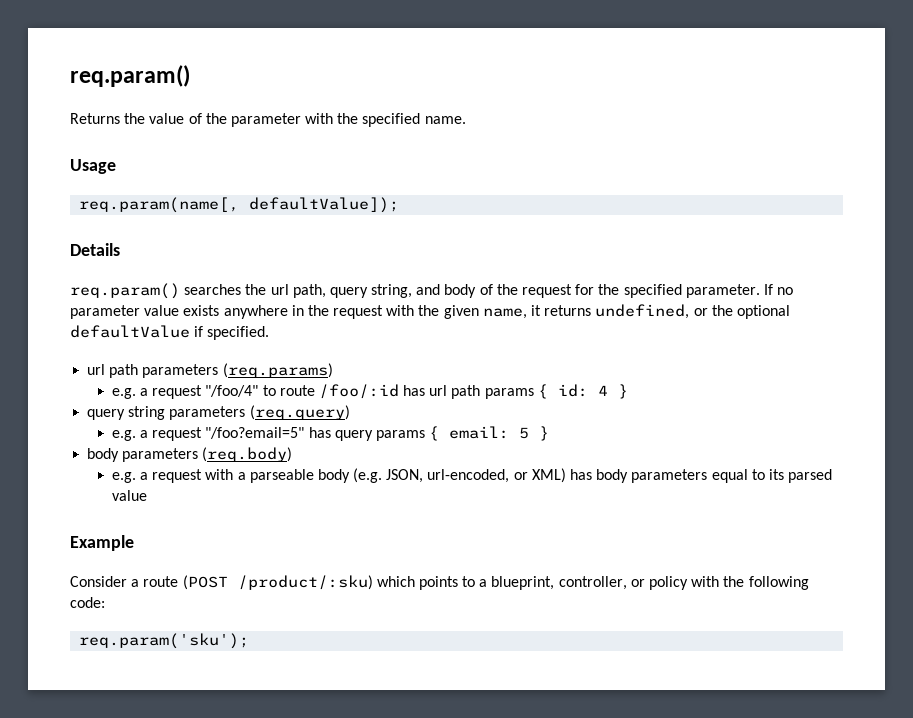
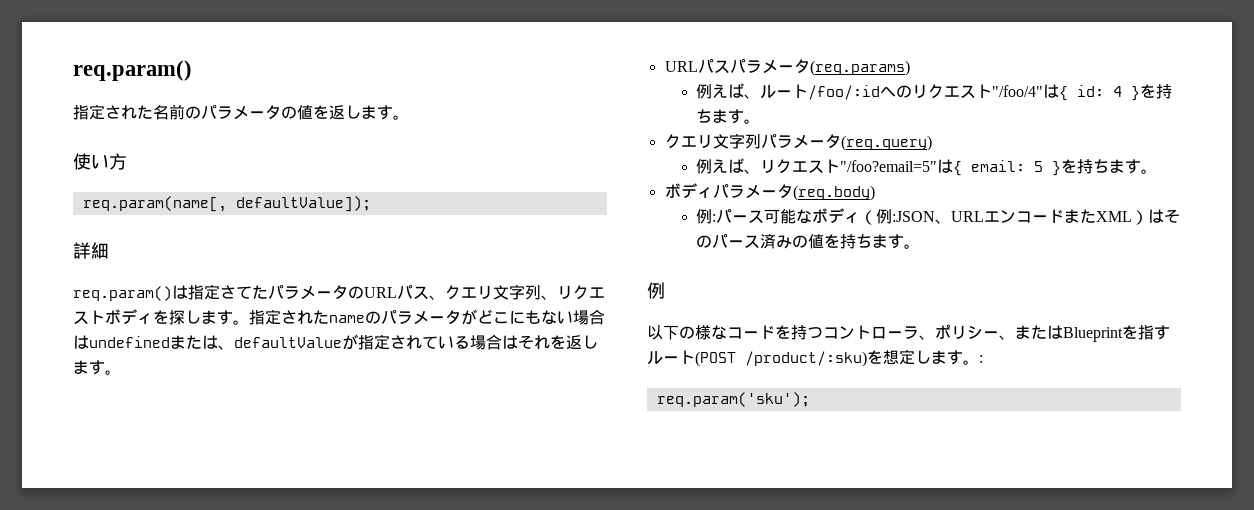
[70,113,466,127] [70,159,116,174] Returns the value of the parameter with the specified name. // Usage -> [73,104,409,120] [73,153,127,170] 指定された名前のパラメータの値を返します。 // 使い方
[70,243,120,256] [70,283,794,299] [70,304,790,319] [70,325,270,340] [87,363,333,378] [111,384,628,399] [87,405,350,420] [111,426,550,441] [87,447,293,462] [111,468,833,483] [111,490,147,501] [70,535,134,551] [70,575,809,590] [70,597,105,608] Details // req.param() searches the url path, query string, and body of the request for the specified parameter. If no parameter value exists anywhere in the request with the given name, it returns undefined, or the optional defaultValue if specified. // url path parameters (req.params) // e.g. a request "/foo/4" to route /foo/:id has url path params { id: 4 } // query string parameters (req.query) // e.g. a request "/foo?email=5" has query params { email: 5 } // body parameters (req.body) // e.g. a request with a parseable body (e.g. JSON, url-encoded, or XML) has body parameters equal to its parsed value // Example // Consider a route (POST /product/:sku) which points to a blueprint, controller, or policy with the following code: -> [73,242,109,259] [73,284,605,301] [73,309,605,325] [73,334,598,350] [73,360,121,375] [664,59,910,76] [696,83,1173,101] [696,109,761,124] [664,133,932,151] [696,158,1158,176] [664,183,875,201] [696,208,1181,225] [696,234,921,249] [647,282,665,299] [647,324,1170,342] [647,349,983,367] 詳細 // req.param()は指定さてたパラメータのURLパス、クエリ文字列、リクエストボディを探します。指定されたnameのパラメータがどこにもない場合はundefinedまたは、defaultValueが指定されている場合はそれを返します。 // URLパスパラメータ(req.params) // 例えば、ルート/foo/:idへのリクエスト"/foo/4"は{ id: 4 }を持ちます。 // クエリ文字列パラメータ(req.query) // 例えば、リクエスト"/foo?email=5"は{ email: 5 }を持ちます。 // ボディパラメータ(req.body) // 例:パース可能なボディ（例:JSON、URLエンコードまたXML）はそのパース済みの値を持ちます。 // 例 // 以下の様なコードを持つコントローラ、ポリシー、またはBlueprintを指すルート(POST /product/:sku)を想定します。:

